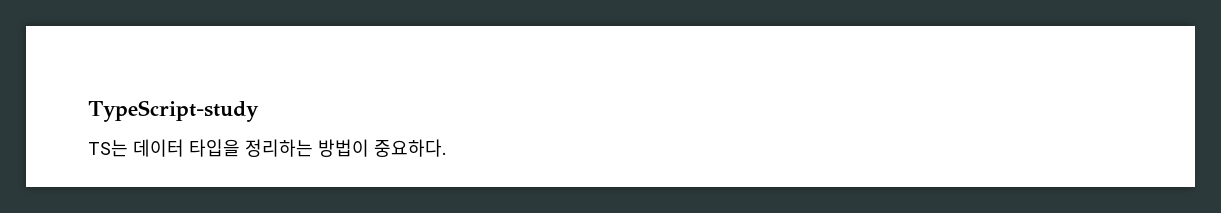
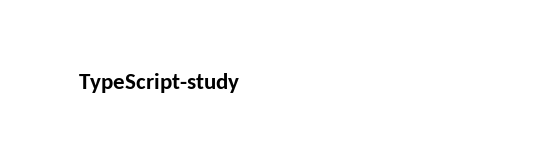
[88,139,446,157] // TS는 데이터 타입을 정리하는 방법이 중요하다. -> (239, 83) none

